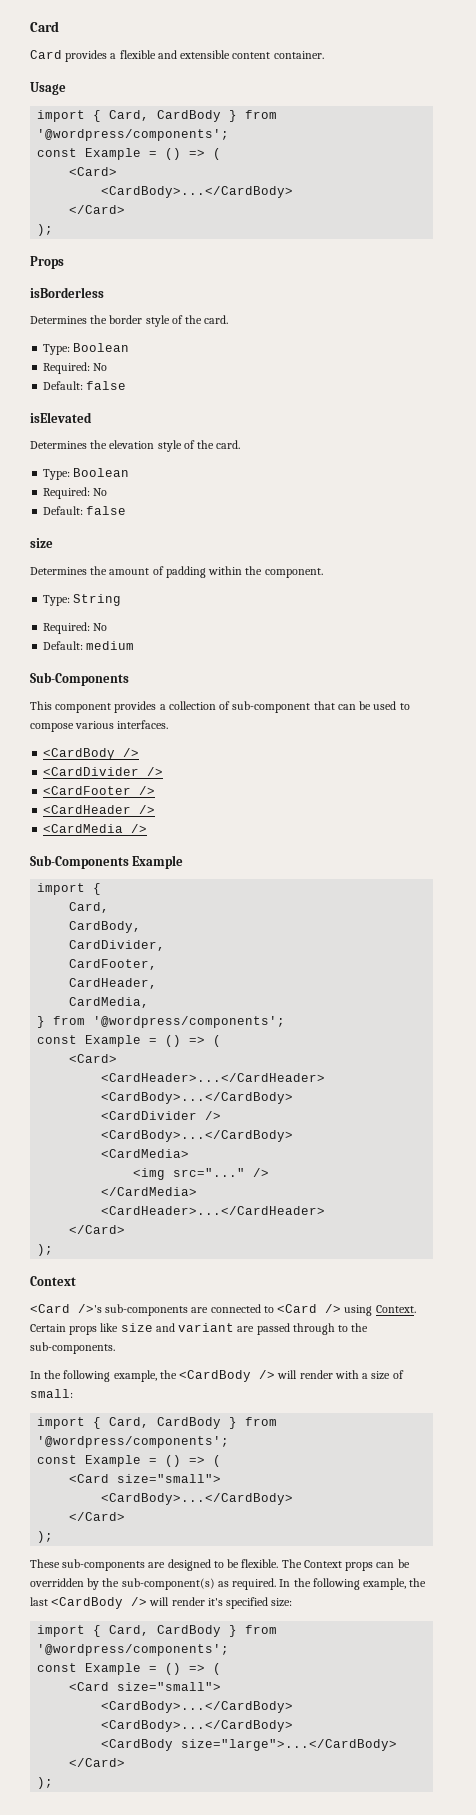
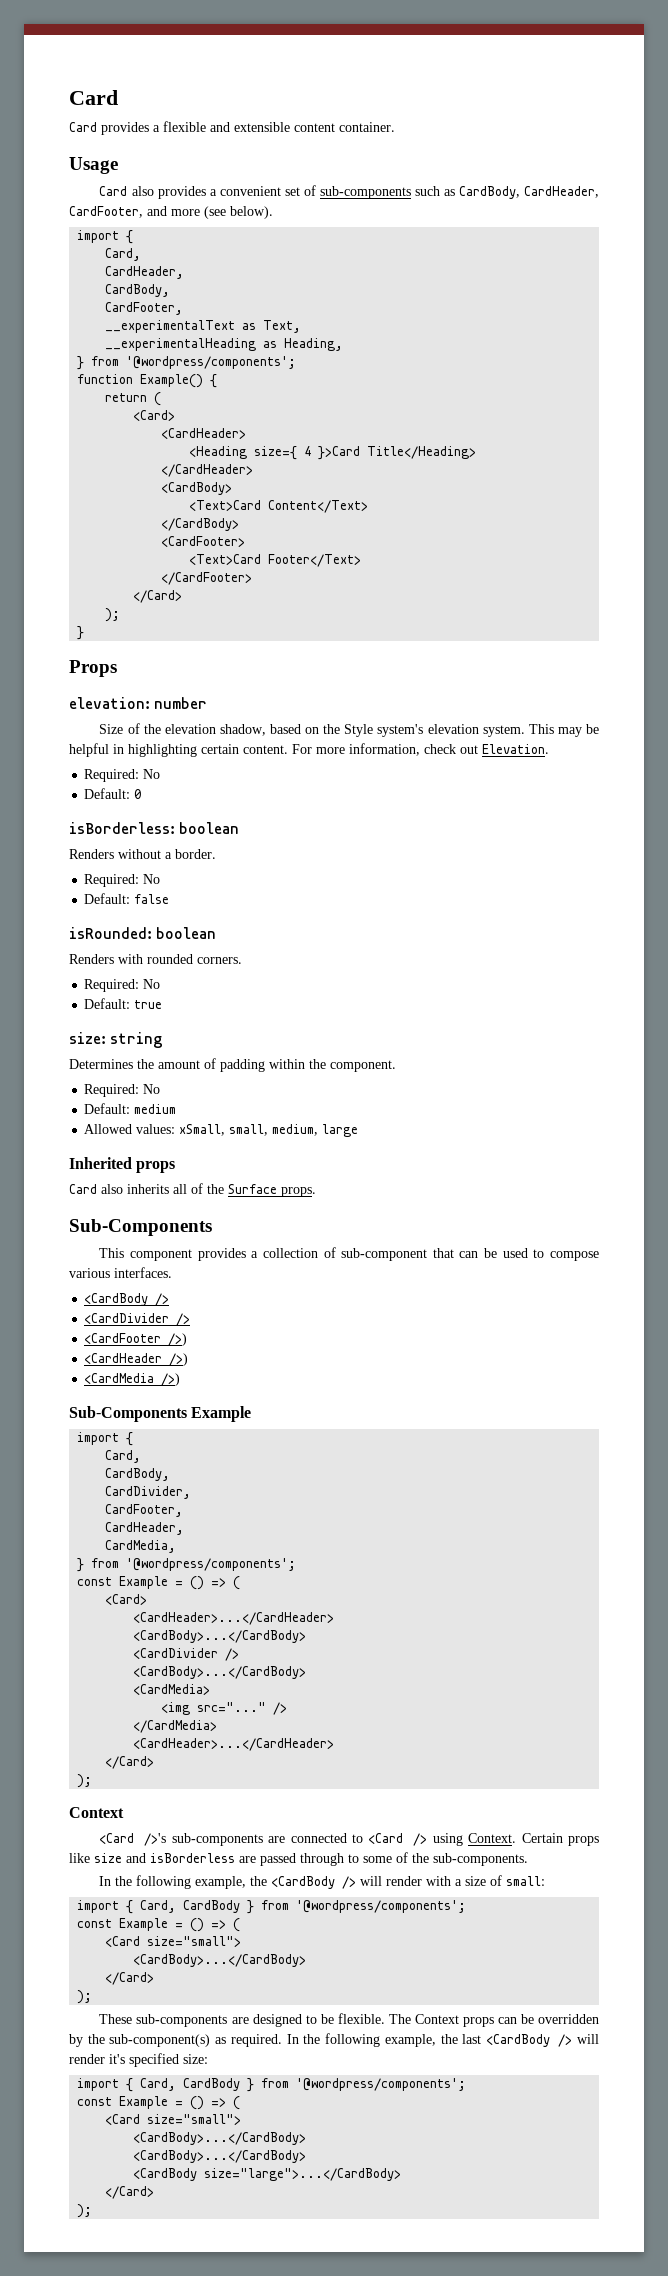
[37,110,278,122] [37,129,230,141] [37,148,222,160] [69,167,118,176] [101,186,294,198] [69,205,126,214] [37,224,54,236] // import { Card, CardBody } from '@wordpress/components'; // const Example = () => ( // <Card> // <CardBody>...</CardBody> // </Card> // ); -> [99,185,599,199] [69,206,273,219] [77,230,134,244] [105,248,142,261] [105,266,185,279] [105,284,171,297] [105,302,184,315] [105,320,302,333] [105,338,344,351] [77,356,297,370] [77,374,218,388] [105,392,162,406] [133,410,176,421] [161,428,247,439] [189,446,477,460] [161,464,254,477] [161,482,233,495] [189,500,369,513] [161,518,240,531] [161,536,246,547] [189,554,362,567] [161,572,253,585] [133,590,183,603] [105,608,121,622] [77,626,85,640] // Card also provides a convenient set of sub-components such as CardBody, CardHeader, CardFooter, and more (see below). // import { // Card, // CardHeader, // CardBody, // CardFooter, // __experimentalText as Text, // __experimentalHeading as Heading, // } from '@wordpress/components'; // function Example() { // return ( // <Card> // <CardHeader> // <Heading size={ 4 }>Card Title</Heading> // </CardHeader> // <CardBody> // <Text>Card Content</Text> // </CardBody> // <CardFooter> // <Text>Card Footer</Text> // </CardFooter> // </Card> // ); // }
[30,287,104,298] [30,315,229,327] [43,343,130,355] [43,362,108,374] [43,381,127,390] [30,412,92,423] [30,440,241,452] [43,468,130,480] [43,487,108,499] [43,506,127,515] [30,538,53,548] isBorderless // Determines the border style of the card. // Type: Boolean // Required: No // Default: false // isElevated // Determines the elevation style of the card. // Type: Boolean // Required: No // Default: false // size -> [69,697,208,709] [99,723,599,737] [69,743,549,757] [84,769,161,782] [84,788,142,799] [69,822,240,834] [69,849,216,859] [84,874,161,887] [84,893,170,904] [69,927,217,939] [69,954,242,964] [84,979,161,992] [84,998,163,1009] [69,1032,163,1048] elevation: number // Size of the elevation shadow, based on the Style system's elevation system. This may be helpful in highlighting certain content. For more information, check out Elevation. // Required: No // Default: 0 // isBorderless: boolean // Renders without a border. // Required: No // Default: false // isRounded: boolean // Renders with rounded corners. // Required: No // Default: true // size: string
[43,594,122,606] // Type: String -> (396, 1066) none
(135, 645) none -> [84,1124,359,1137] [69,1157,176,1173] [69,1183,316,1197] // Allowed values: xSmall, small, medium, large // Inherited props // Card also inherits all of the Surface props.
[139,786,156,795] /> -> [168,1333,188,1346] />)
[139,805,156,814] /> -> [169,1353,189,1366] />)
[131,824,148,833] /> -> [161,1373,181,1386] />)
[178,1323,235,1332] variant -> [150,1853,235,1863] isBorderless
(349, 1328) none -> [363,1852,408,1863] some of

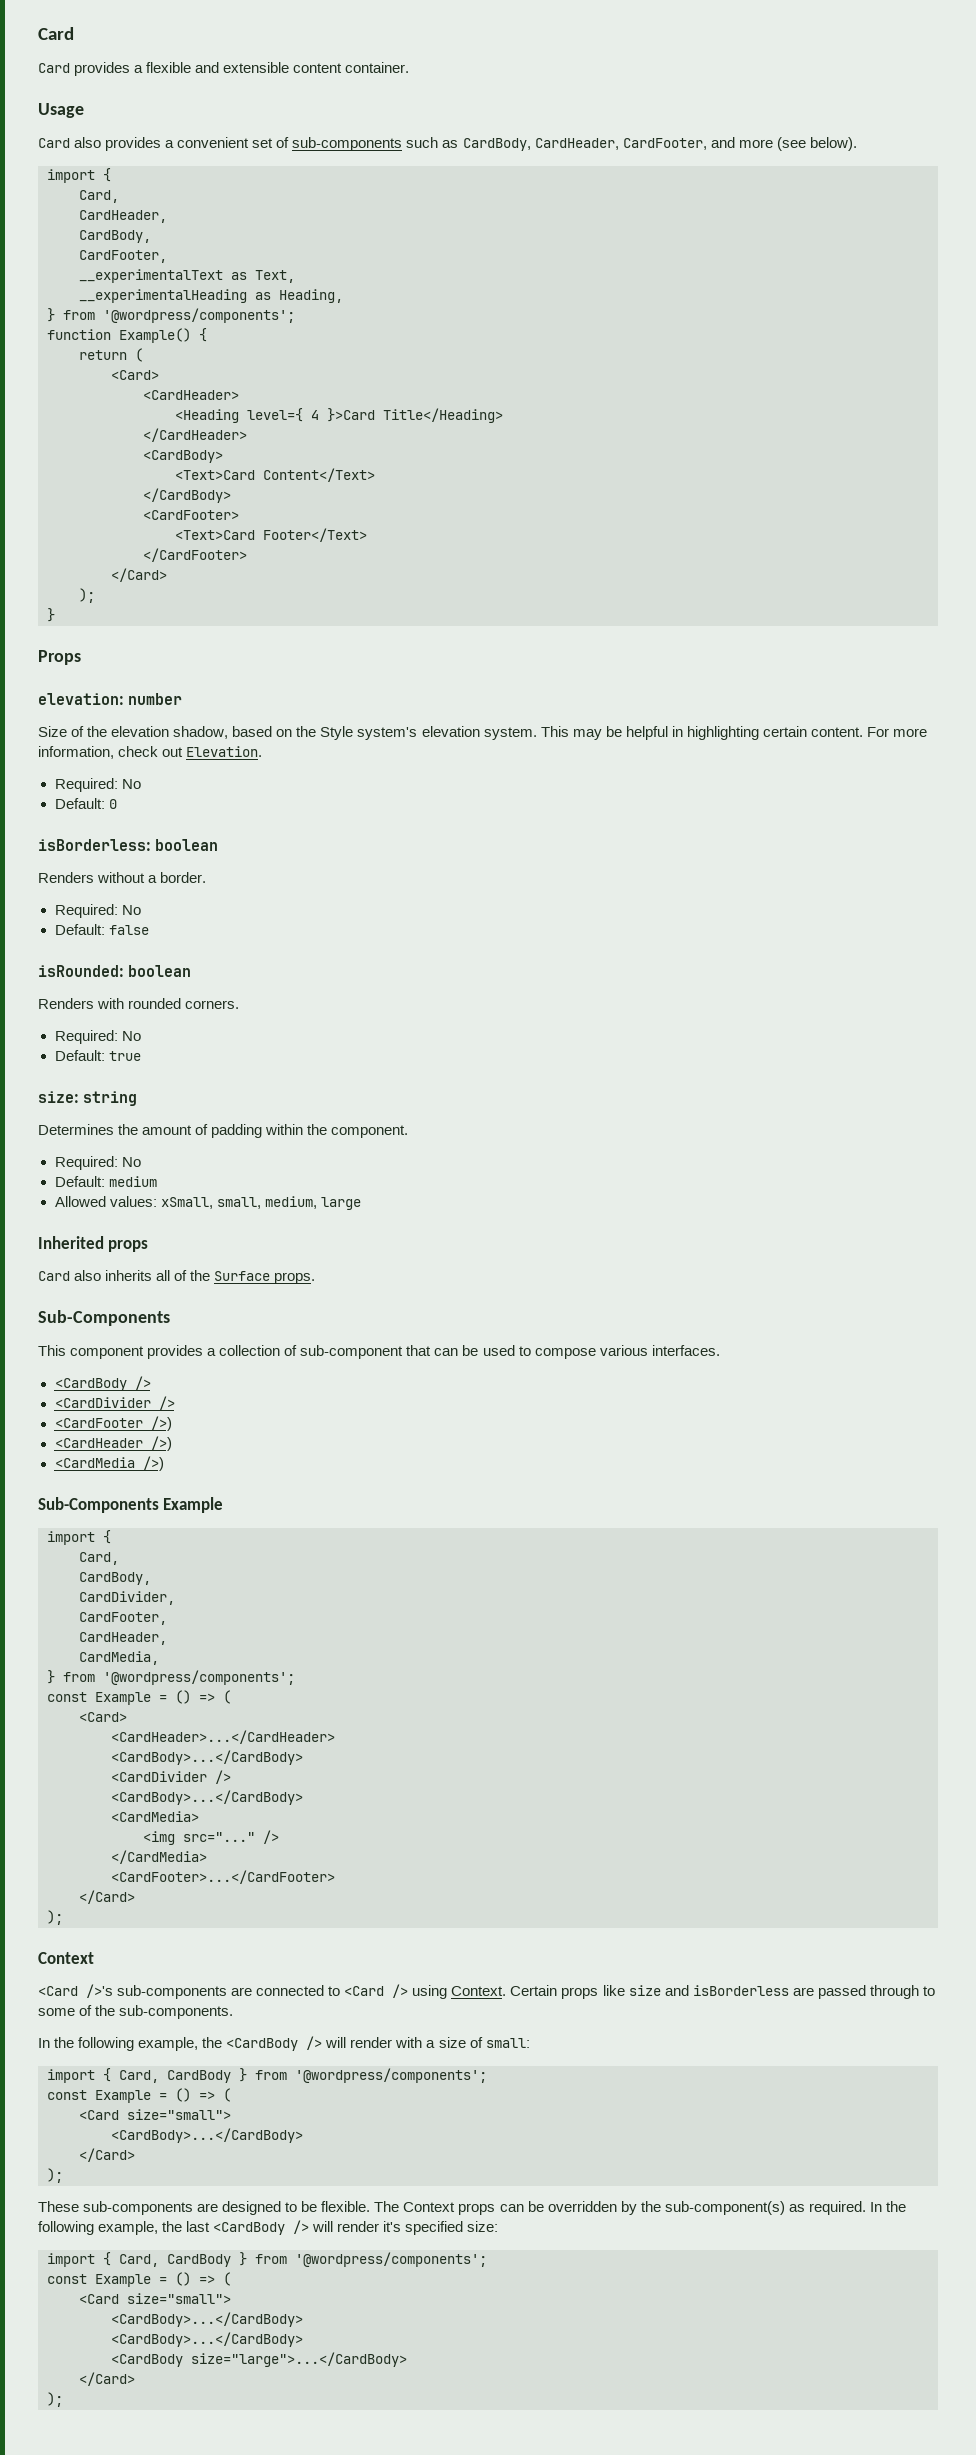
[254,446,298,460] size={ -> [247,408,303,422] level={
[133,1738,335,1751] <CardHeader>...</CardHeader> -> [111,1870,335,1884] <CardFooter>...</CardFooter>

